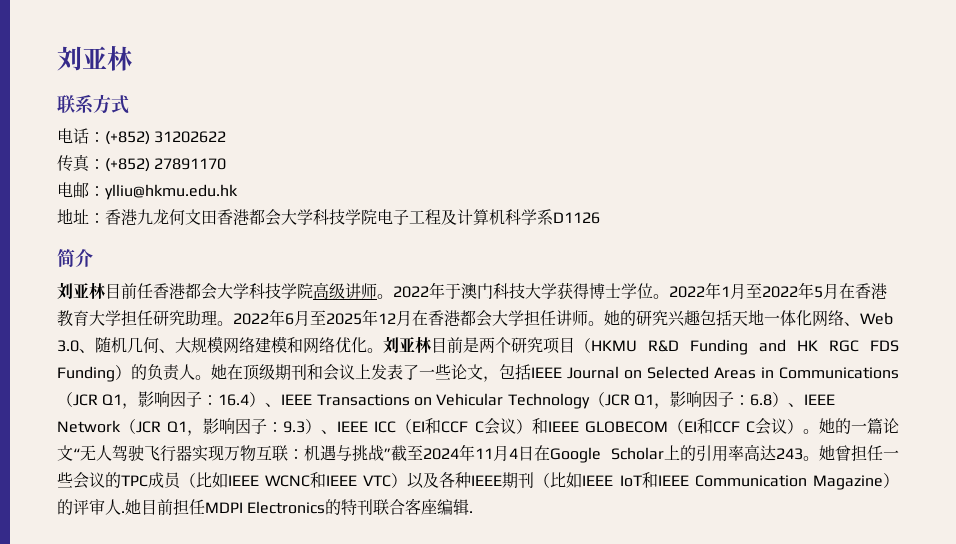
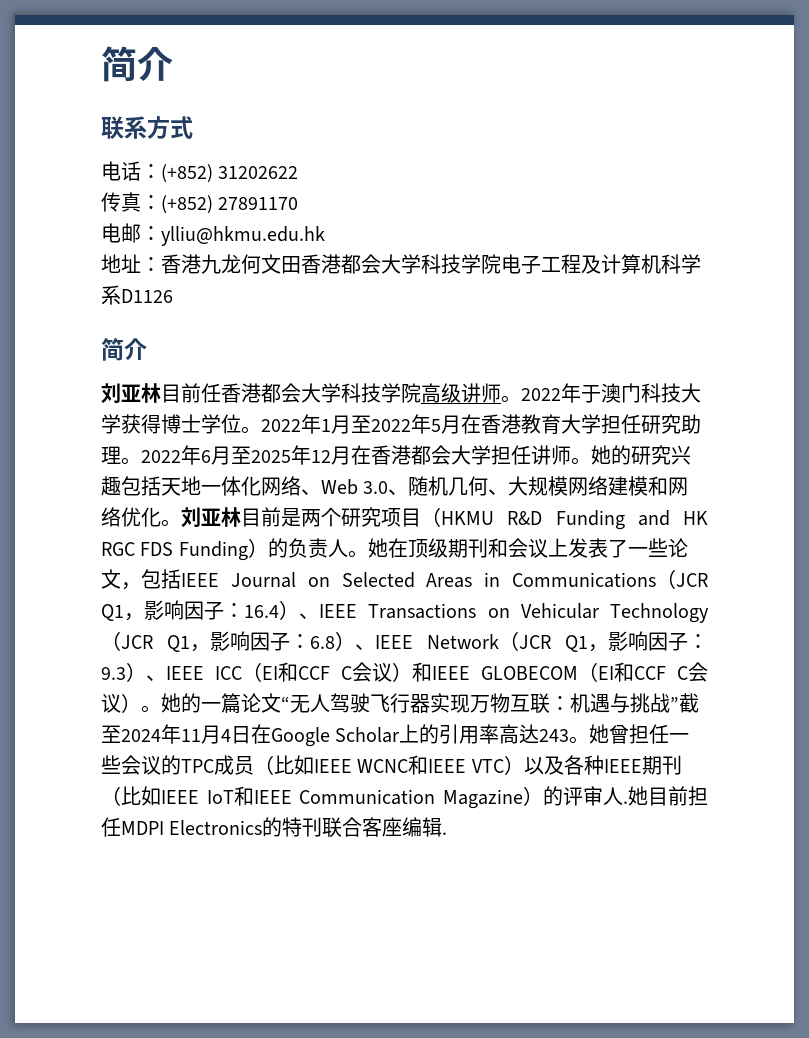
[57,46,132,71] 刘亚林 -> [101,46,173,82] 简介

